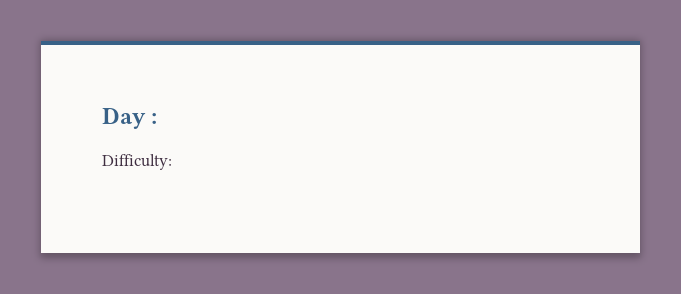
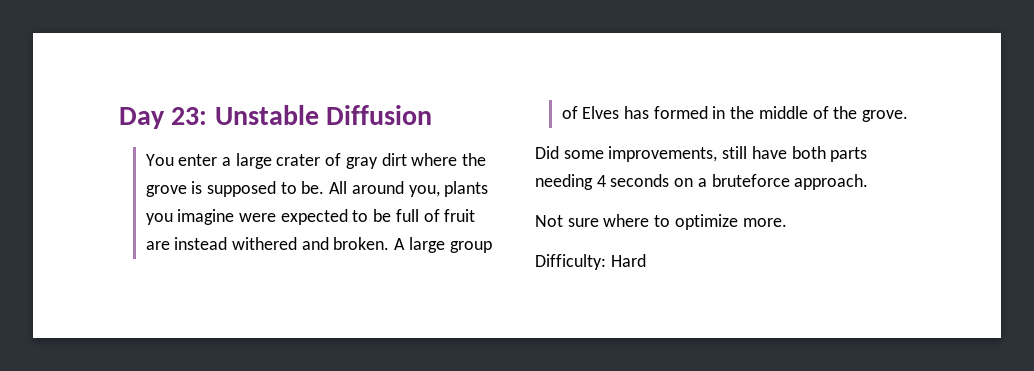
[151,113,158,124] : -> [171,105,433,125] [145,153,487,169] [145,181,489,197] [145,209,476,225] [145,237,492,253] [561,106,909,122] [535,146,868,162] [535,174,869,190] [535,214,787,230] 23: Unstable Diffusion // You enter a large crater of gray dirt where the grove is supposed to be. All around you, plants you imagine were expected to be full of fruit are instead withered and broken. A large group of Elves has formed in the middle of the grove. // Did some improvements, still have both parts needing 4 seconds on a bruteforce approach. // Not sure where to optimize more.
(172, 162) none -> [610,254,646,267] Hard

